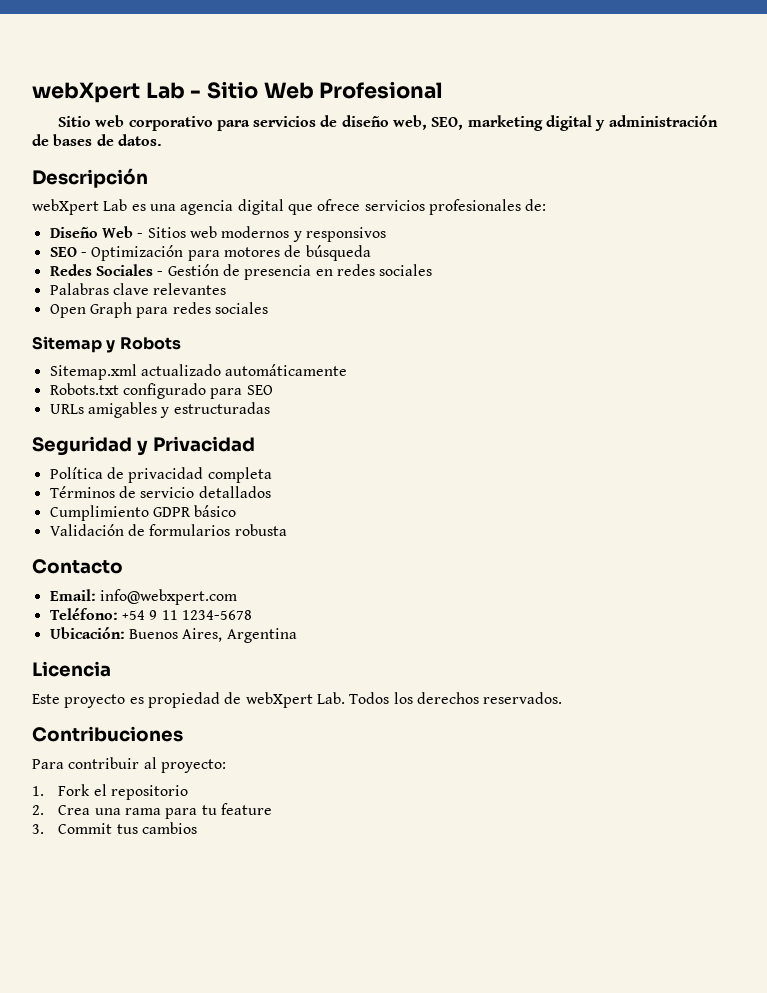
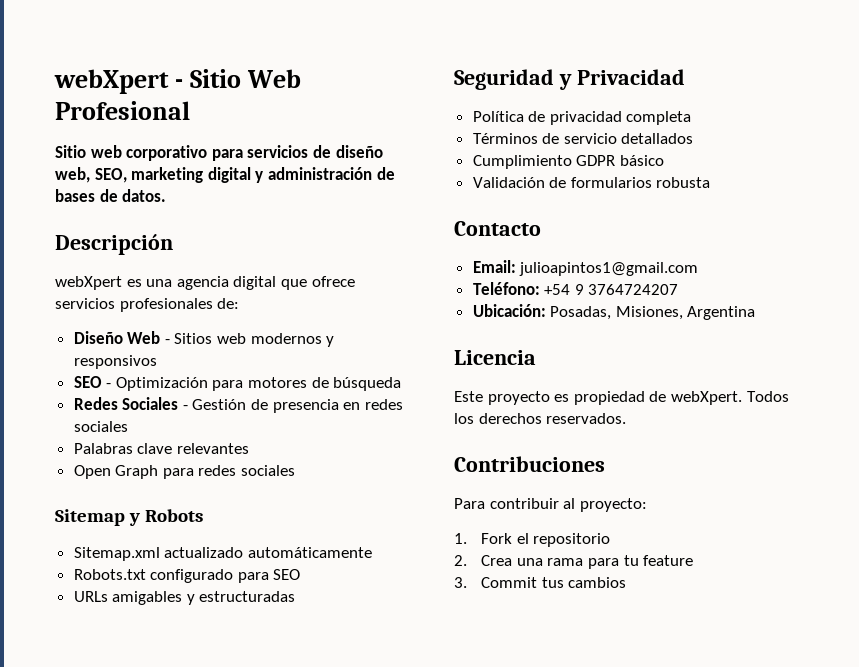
[32,82,185,103] webXpert Lab -> [54,69,169,94] webXpert
[103,199,128,211] Lab -> (122, 283) none
[99,589,237,605] info@webxpert.com -> [519,262,699,276] julioapintos1@gmail.com
[161,610,252,620] 11 1234-5678 -> [588,284,679,295] 3764724207
[128,628,223,642] Buenos Aires, -> [550,306,683,320] Posadas, Misiones,
[245,692,345,708] webXpert Lab. -> [670,391,742,405] webXpert.

